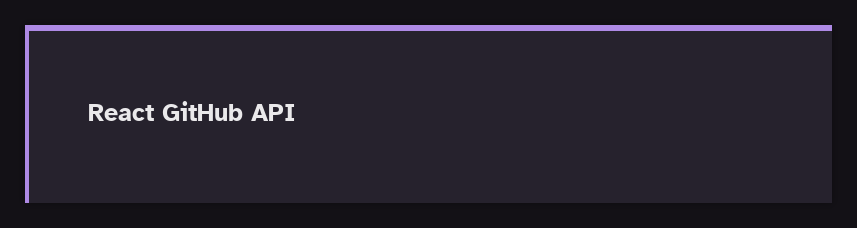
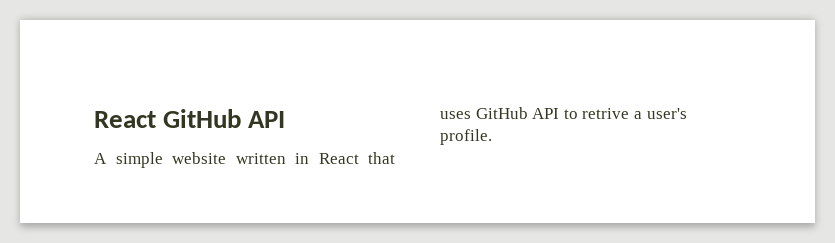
(295, 112) none -> [94,152,395,168] [440,107,687,119] [440,129,492,145] // A simple website written in React that uses GitHub API to retrive a user's profile.

